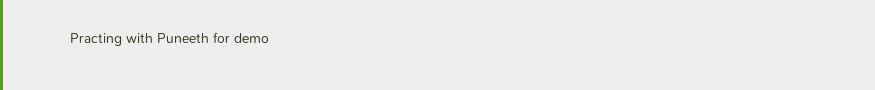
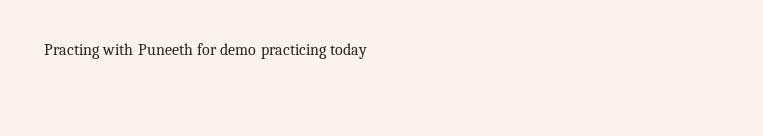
(269, 38) none -> [260,43,367,59] practicing today

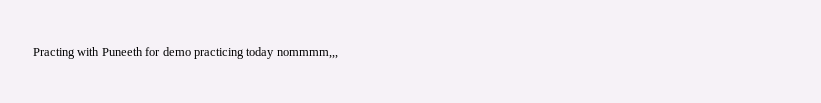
(367, 51) none -> [276,50,338,59] nommmm,,,

